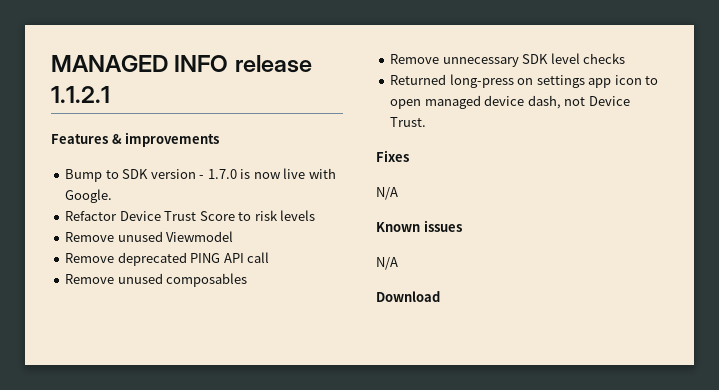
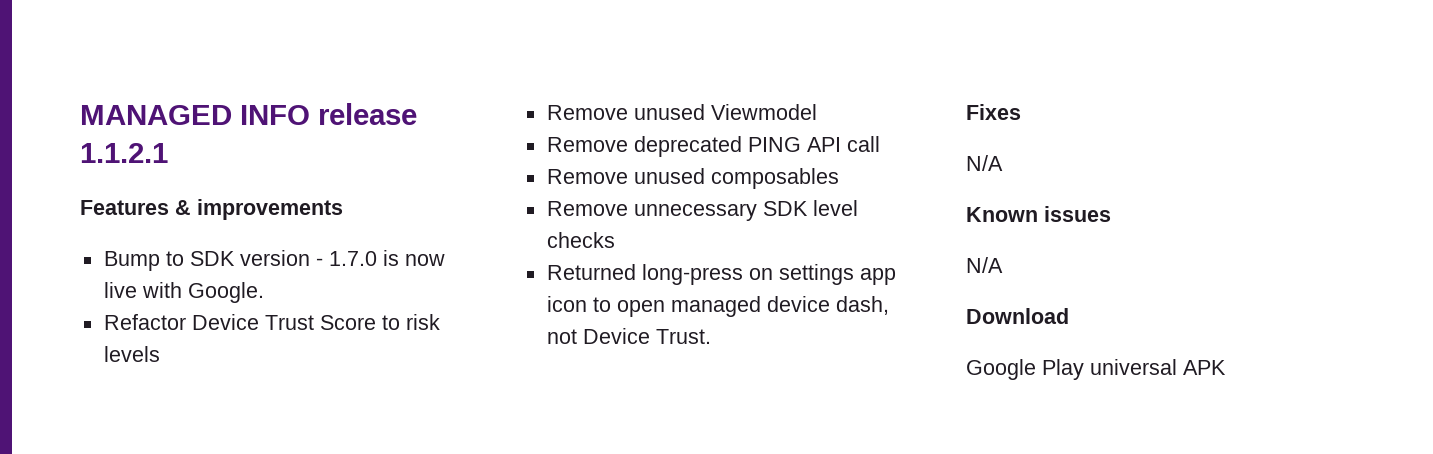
(440, 296) none -> [966,359,1226,380] // Google Play universal APK

